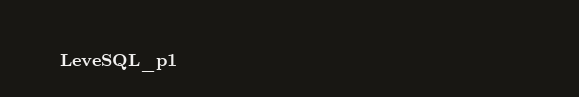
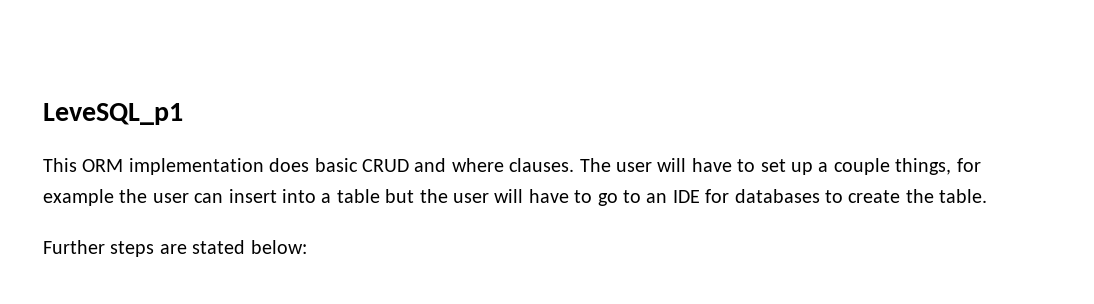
(177, 63) none -> [43,158,981,175] [43,189,988,206] [43,240,307,257] // This ORM implementation does basic CRUD and where clauses. The user will have to set up a couple things, for example the user can insert into a table but the user will have to go to an IDE for databases to create the table. // Further steps are stated below:

